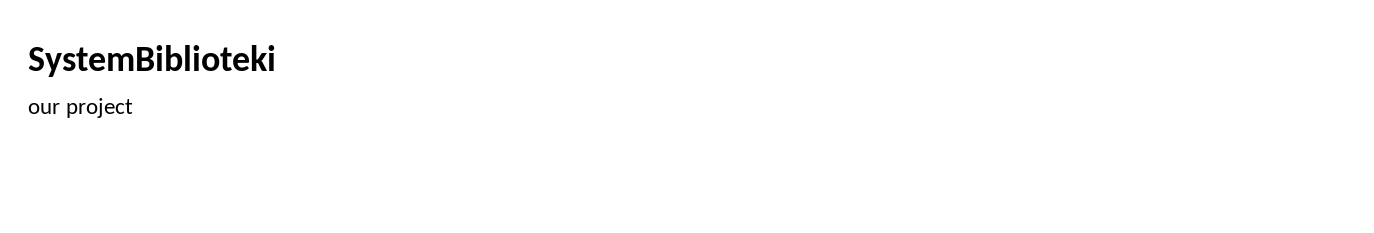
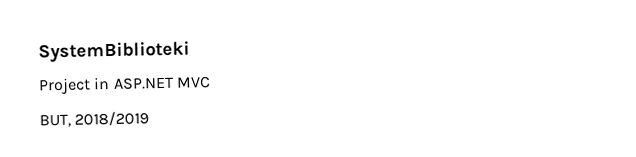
[28,98,134,118] our project -> [38,76,211,95] [39,111,150,128] Project in ASP.NET MVC // BUT, 2018/2019

